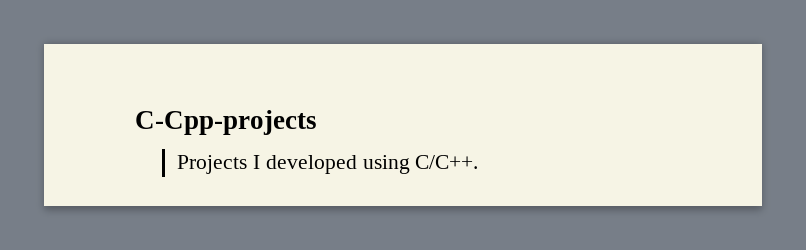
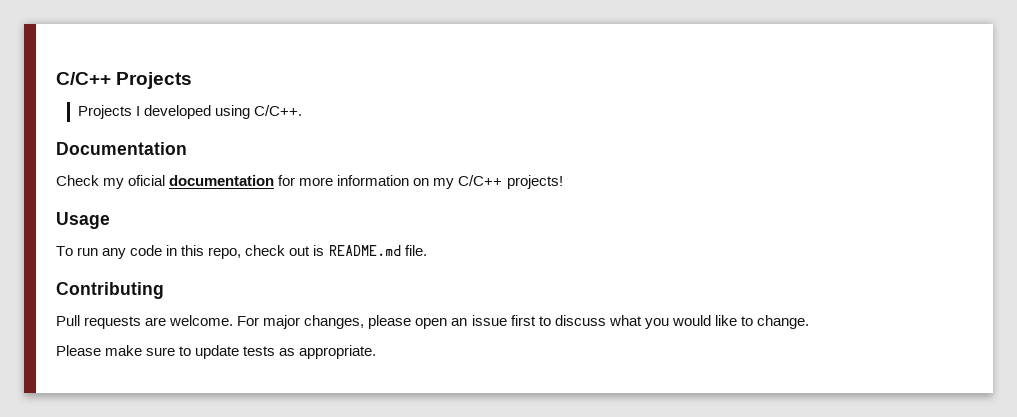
[135,110,317,135] C-Cpp-projects -> [56,72,193,89] C/C++ Projects
(479, 162) none -> [56,142,187,155] [56,175,563,189] [56,212,110,229] [56,245,427,259] [56,282,164,299] [56,315,809,329] [56,345,377,359] // Documentation // Check my oficial documentation for more information on my C/C++ projects! // Usage // To run any code in this repo, check out is README.md file. // Contributing // Pull requests are welcome. For major changes, please open an issue first to discuss what you would like to change. // Please make sure to update tests as appropriate.

